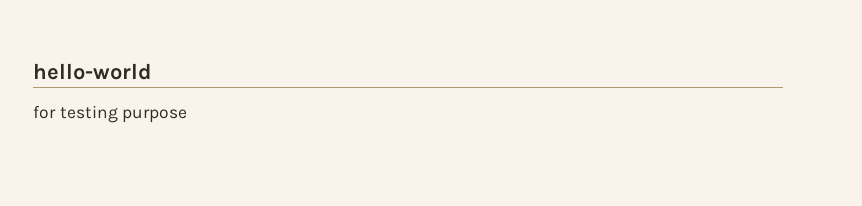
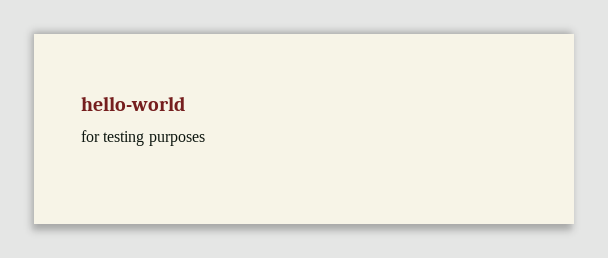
[122,109,188,123] purpose -> [148,134,205,146] purposes

